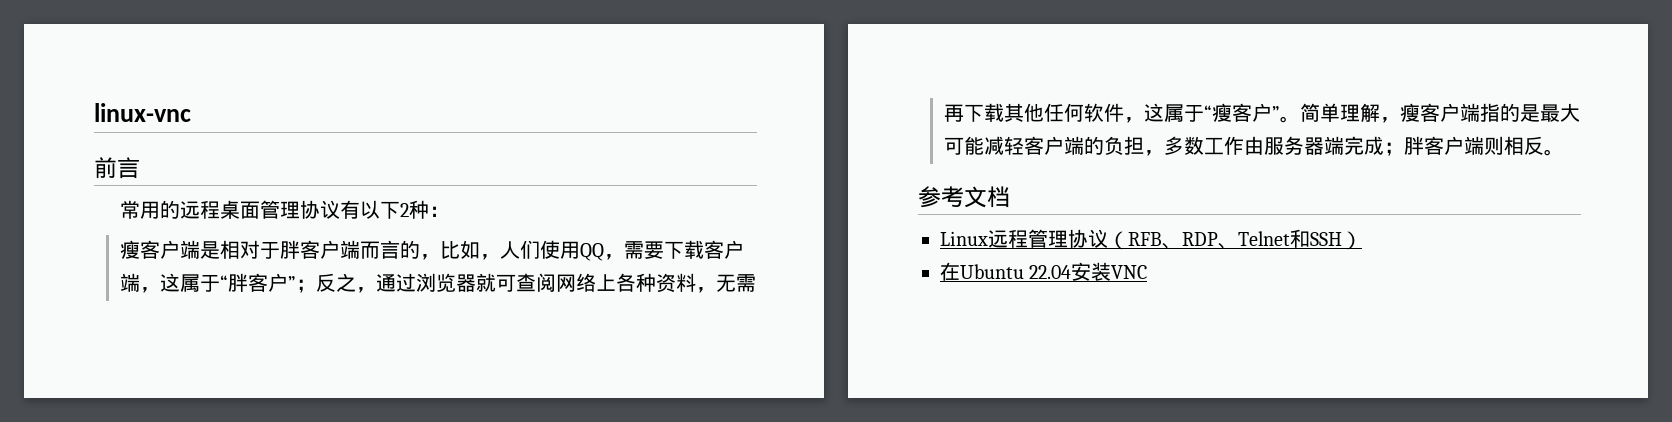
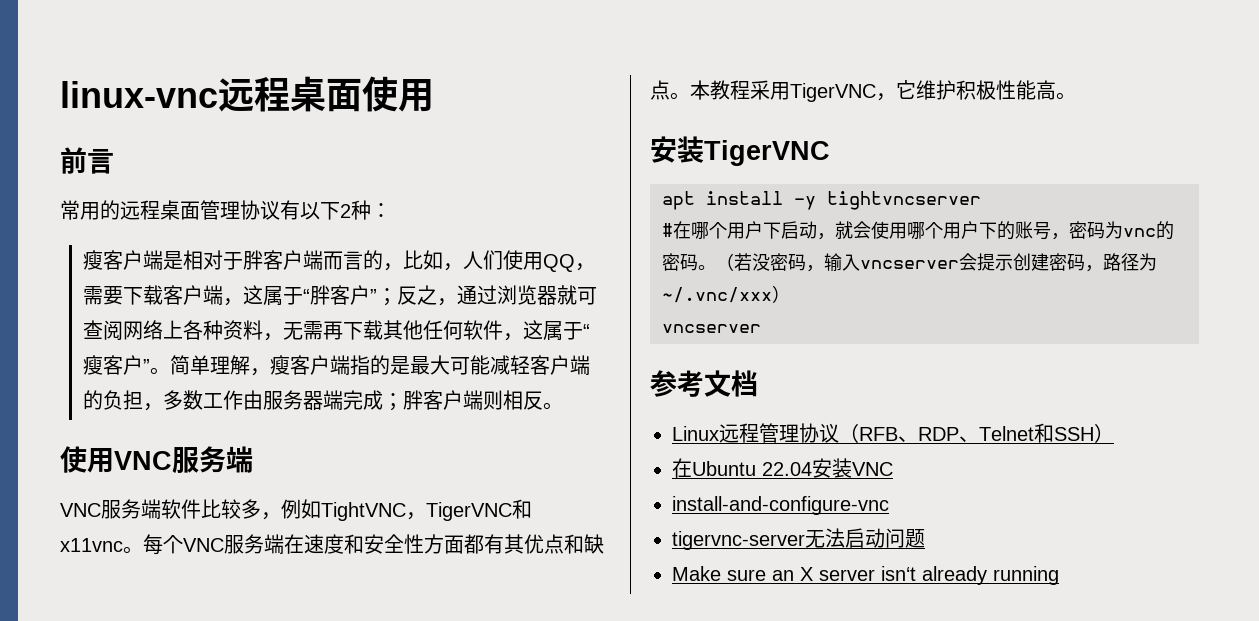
(191, 112) none -> [218,76,434,112] 远程桌面使用
(1564, 152) none -> [60,446,253,474] [60,499,532,521] [60,534,604,555] [650,80,1076,102] [650,136,830,166] [662,191,981,210] [662,221,1174,240] [662,253,1157,272] [662,285,790,303] [662,324,761,333] // 使用VNC服务端 // VNC服务端软件比较多，例如TightVNC，TigerVNC和x11vnc。每个VNC服务端在速度和安全性方面都有其优点和缺点。本教程采用TigerVNC，它维护积极性能高。 // 安装TigerVNC // apt install -y tightvncserver // #在哪个用户下启动，就会使用哪个用户下的账号，密码为vnc的密码。（若没密码，输入vncserver会提示创建密码，路径为~/.vnc/xxx） // vncserver
(1148, 272) none -> [672,496,889,515] [672,528,925,550] [672,566,1059,585] // install-and-configure-vnc // tigervnc-server无法启动问题 // Make sure an X server isn‘t already running

